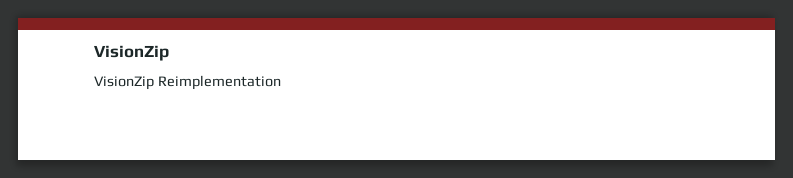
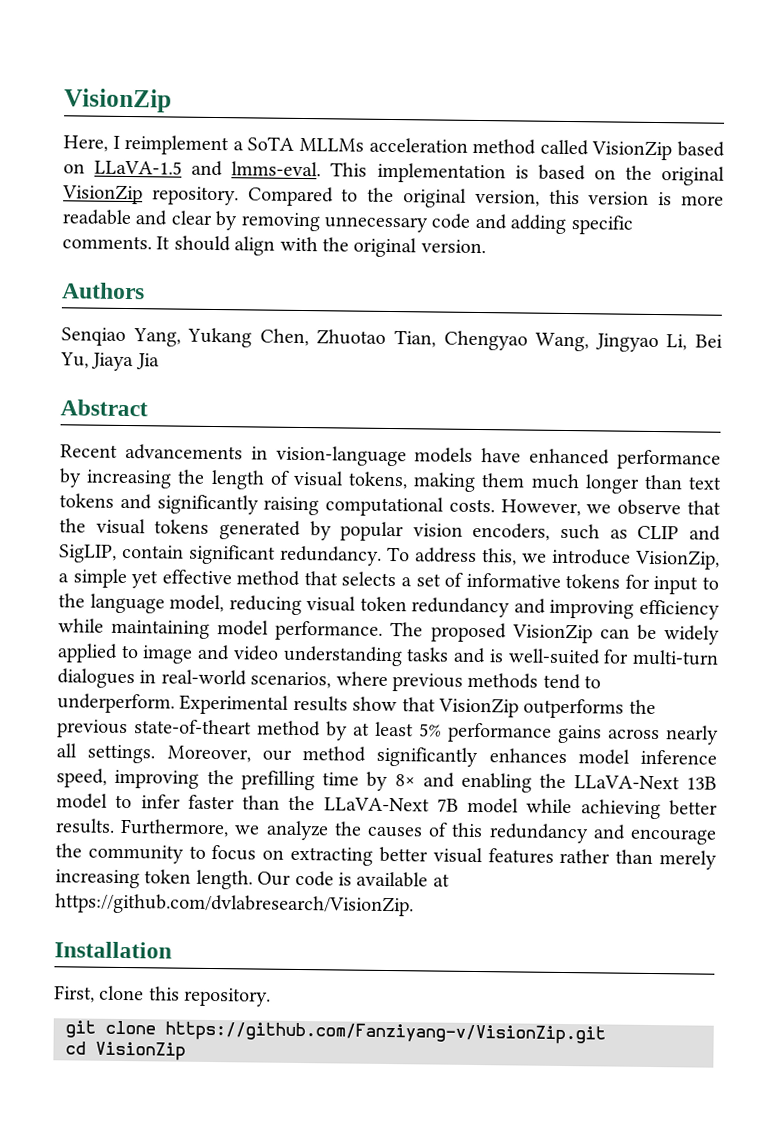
[94,75,281,90] VisionZip Reimplementation -> [63,134,726,161] [63,160,726,186] [62,184,724,208] [62,209,633,235] [62,235,486,258] [62,282,145,300] [61,327,724,353] [60,352,160,372] [60,399,148,417] [60,443,721,470] [59,468,722,494] [59,493,722,517] [59,518,721,542] [59,544,720,570] [58,568,719,595] [58,593,720,620] [58,618,720,645] [57,643,720,667] [57,668,602,692] [57,693,656,719] [57,719,719,745] [56,743,717,768] [56,768,717,793] [56,793,718,820] [55,818,717,845] [55,843,717,870] [55,869,450,890] [55,893,414,917] [54,941,172,959] [54,985,272,1007] [65,1020,606,1045] [65,1041,186,1061] Here, I reimplement a SoTA MLLMs acceleration method called VisionZip based on LLaVA-1.5 and lmms-eval. This implementation is based on the original VisionZip repository. Compared to the original version, this version is more readable and clear by removing unnecessary code and adding specific comments. It should align with the original version. // Authors // Senqiao Yang, Yukang Chen, Zhuotao Tian, Chengyao Wang, Jingyao Li, Bei Yu, Jiaya Jia // Abstract // Recent advancements in vision-language models have enhanced performance by increasing the length of visual tokens, making them much longer than text tokens and significantly raising computational costs. However, we observe that the visual tokens generated by popular vision encoders, such as CLIP and SigLIP, contain significant redundancy. To address this, we introduce VisionZip, a simple yet effective method that selects a set of informative tokens for input to the language model, reducing visual token redundancy and improving efficiency while maintaining model performance. The proposed VisionZip can be widely applied to image and video understanding tasks and is well-suited for multi-turn dialogues in real-world scenarios, where previous methods tend to underperform. Experimental results show that VisionZip outperforms the previous state-of-theart method by at least 5% performance gains across nearly all settings. Moreover, our method significantly enhances model inference speed, improving the prefilling time by 8× and enabling the LLaVA-Next 13B model to infer faster than the LLaVA-Next 7B model while achieving better results. Furthermore, we analyze the causes of this redundancy and encourage the community to focus on extracting better visual features rather than merely increasing token length. Our code is available at https://github.com/dvlabresearch/VisionZip. // Installation // First, clone this repository. // git clone https://github.com/Fanziyang-v/VisionZip.git // cd VisionZip

